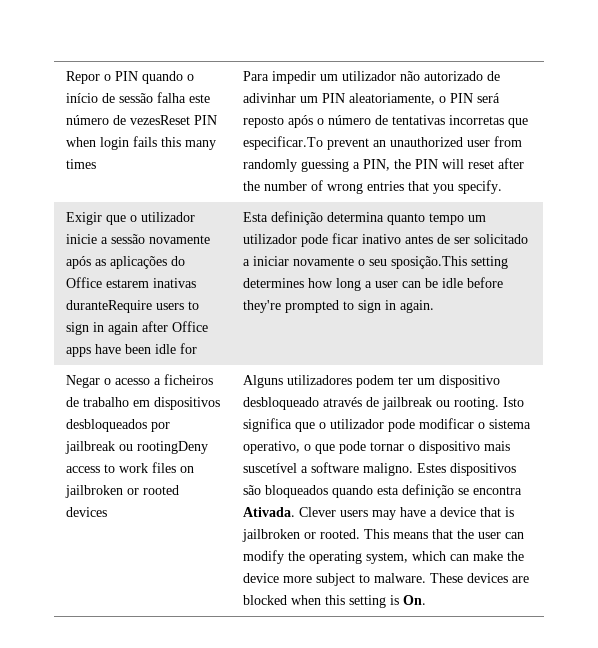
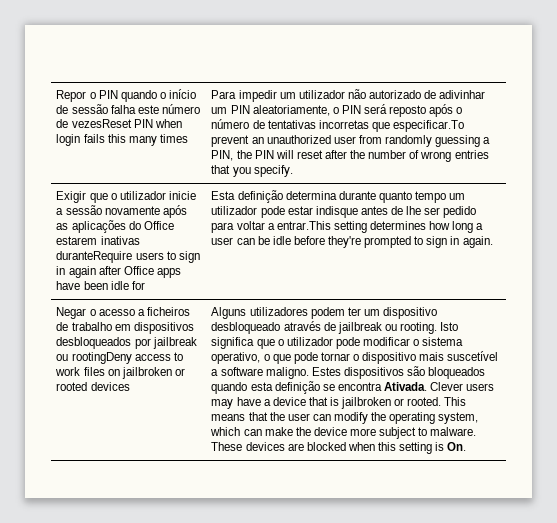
(384, 217) none -> [338,191,376,200] durante
[331,233,528,244] [242,256,467,269] ficar inativo antes de ser solicitado a iniciar novamente o seu sposição.This -> [287,206,477,218] [211,221,331,233] estar indisque antes de lhe ser pedido para voltar a entrar.This

